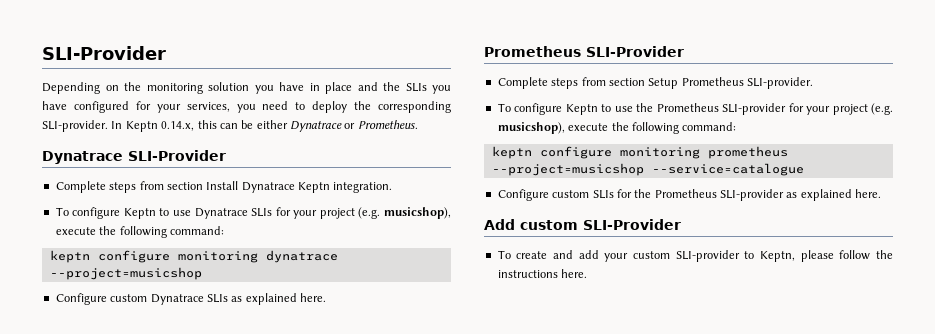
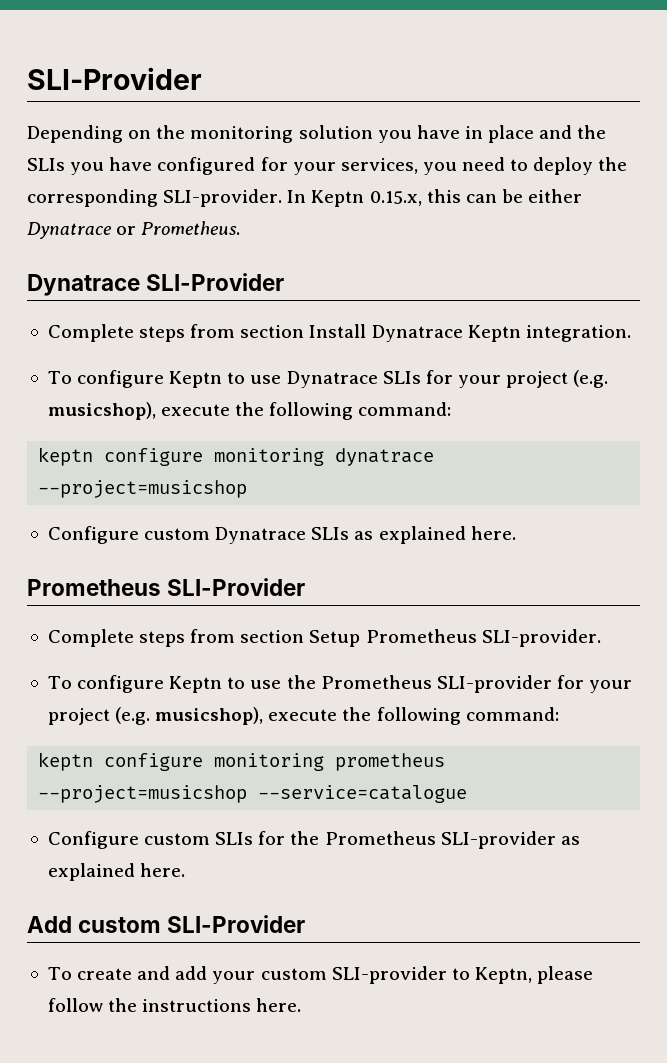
[161,121,195,131] 0.14.x, -> [369,191,422,206] 0.15.x,

